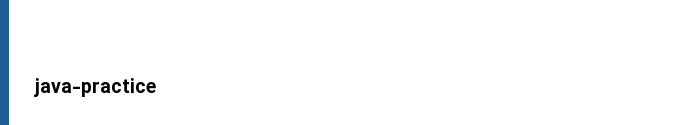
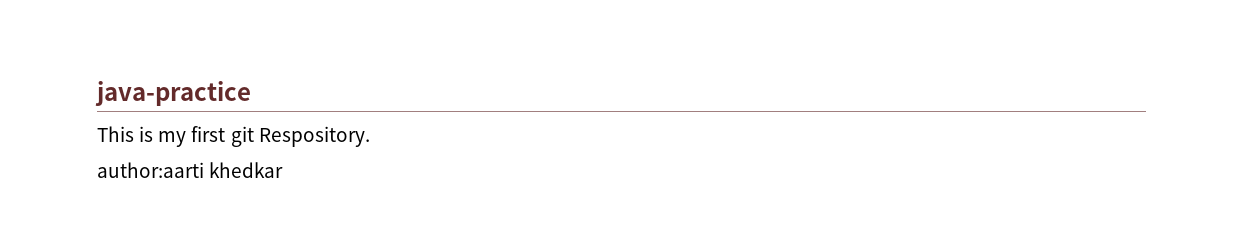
(156, 87) none -> [97,126,370,147] [97,162,284,178] // This is my first git Respository. // author:aarti khedkar

